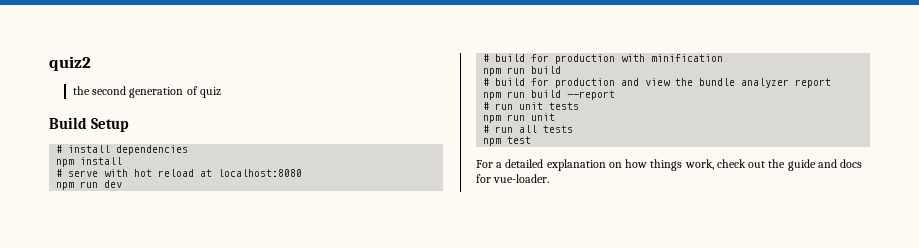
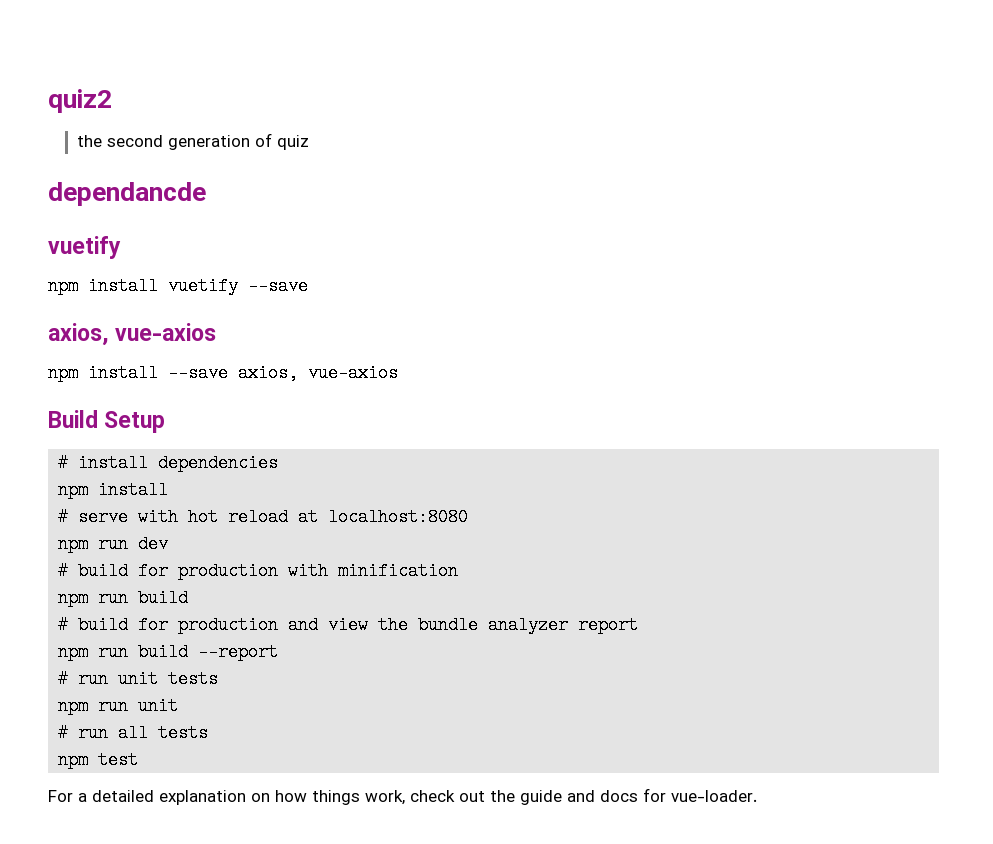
(221, 92) none -> [48,182,206,206] [48,236,121,259] [48,277,308,295] [48,323,217,346] [48,364,398,382] // dependancde // vuetify // npm install vuetify --save // axios, vue-axios // npm install --save axios, vue-axios

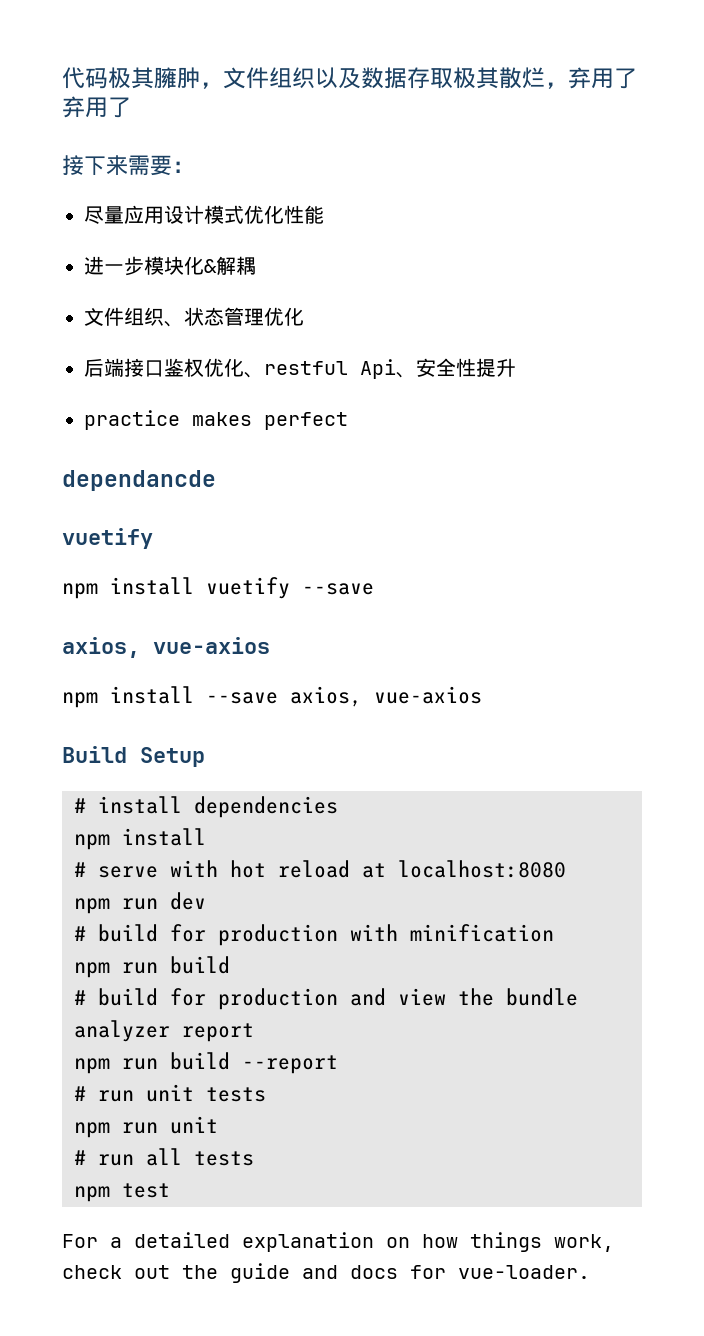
[48,89,112,113] [77,133,310,150] quiz2 // the second generation of quiz -> [62,67,637,89] [62,96,131,118] [62,155,194,176] [84,205,324,224] [84,256,256,276] [84,307,304,327] [84,358,516,379] [84,410,348,430] 代码极其臃肿，文件组织以及数据存取极其散烂，弃用了弃用了 // 接下来需要： // 尽量应用设计模式优化性能 // 进一步模块化&解耦 // 文件组织、状态管理优化 // 后端接口鉴权优化、restful Api、安全性提升 // practice makes perfect

